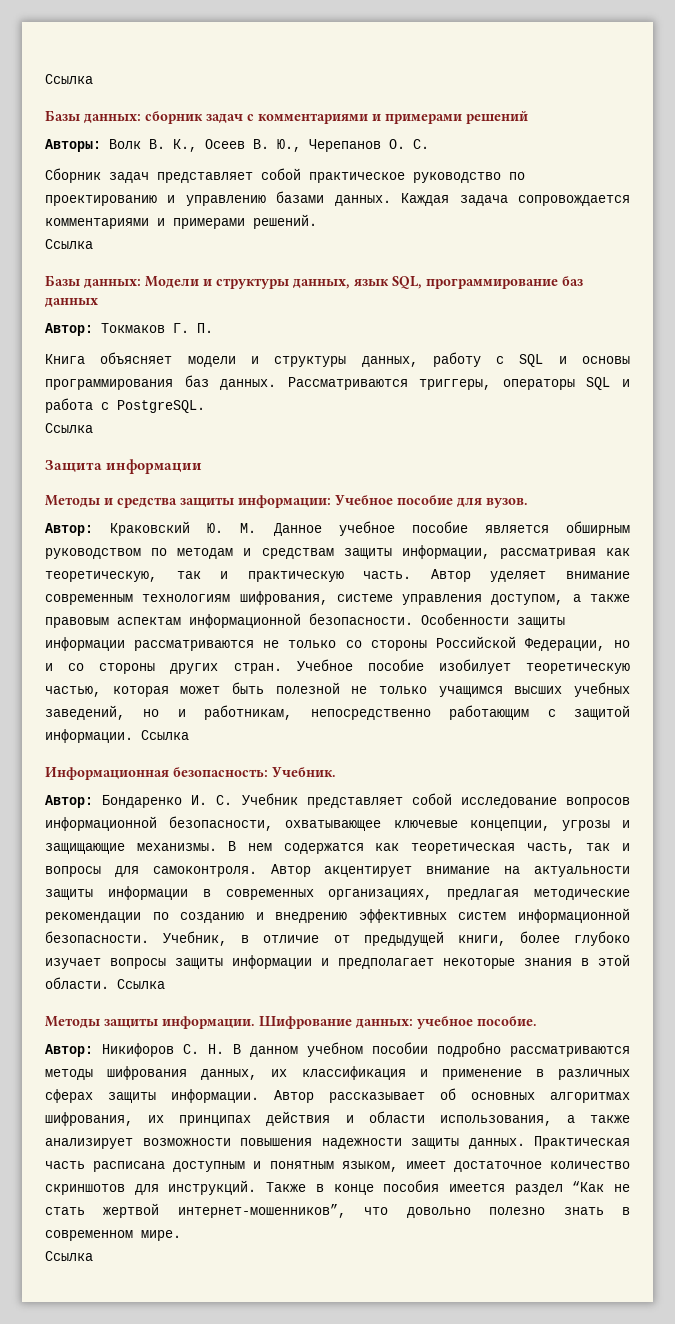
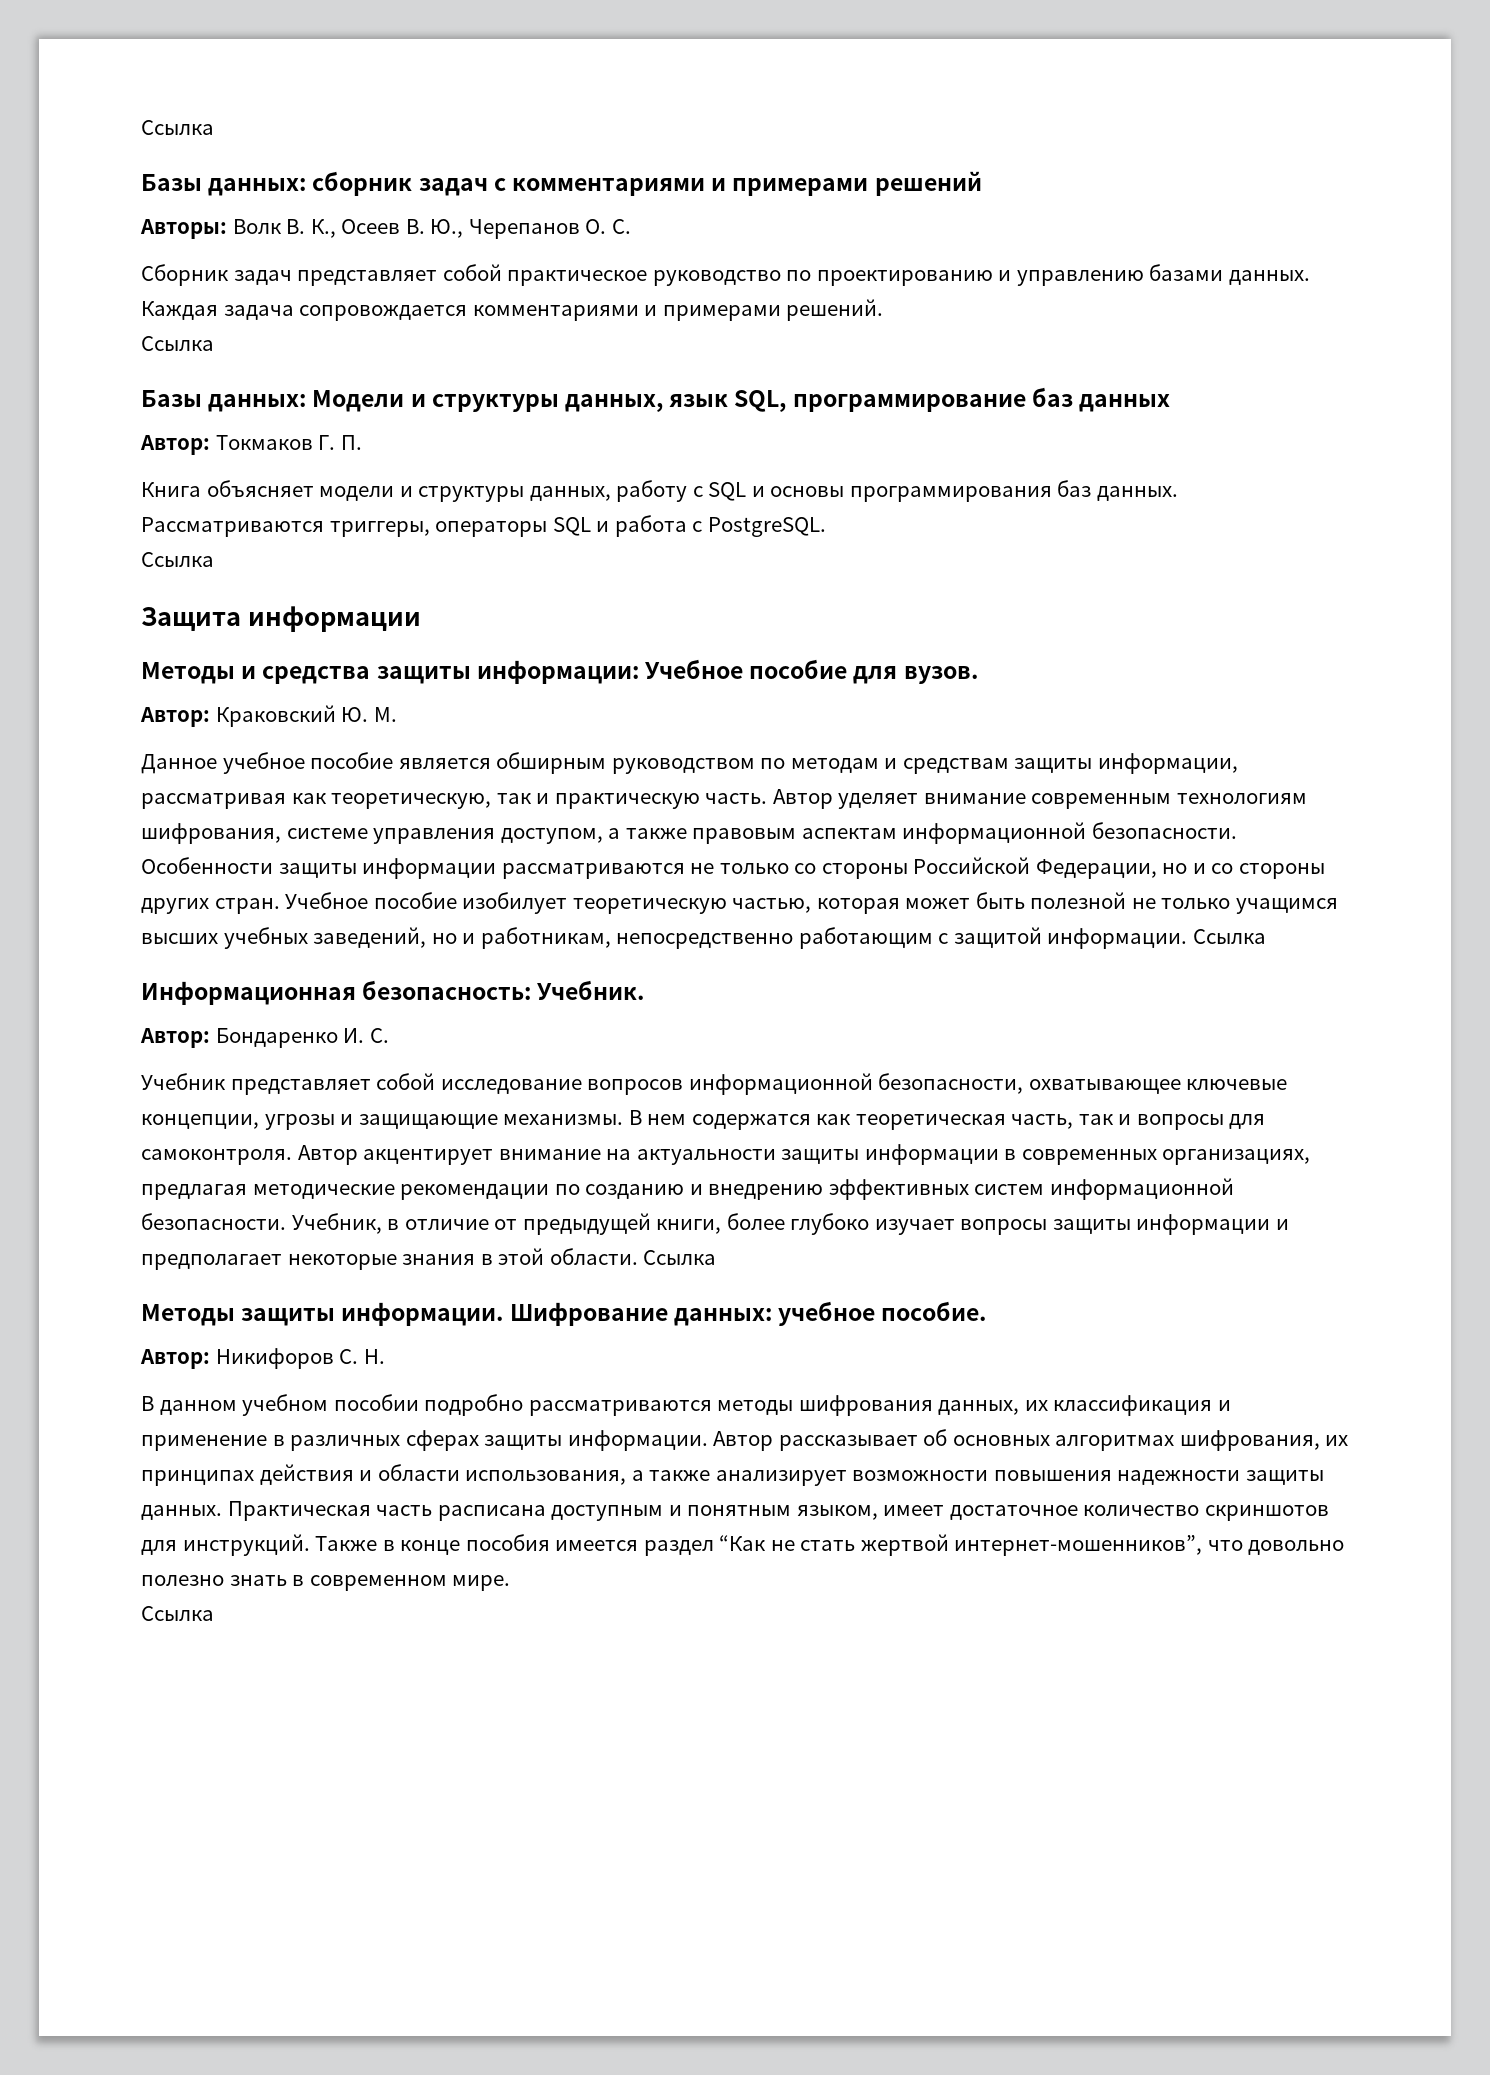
(257, 528) none -> (397, 714) //
(233, 800) none -> (389, 1035) //
(224, 1049) none -> (385, 1356) //

